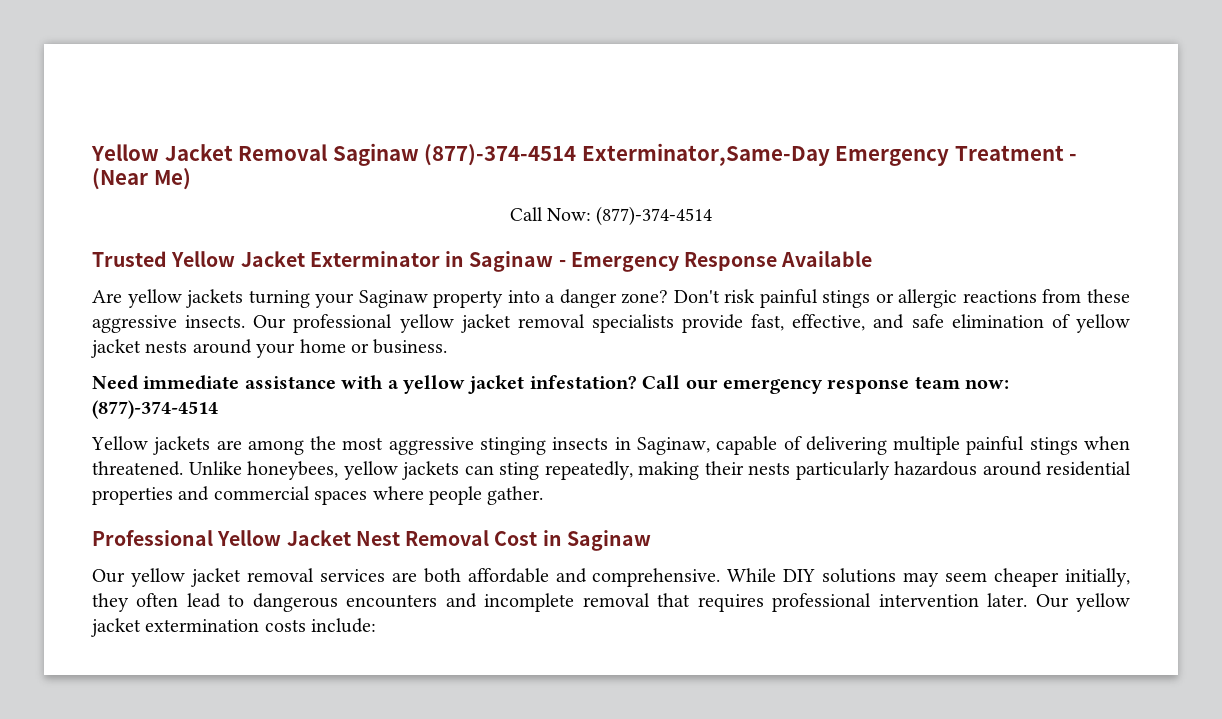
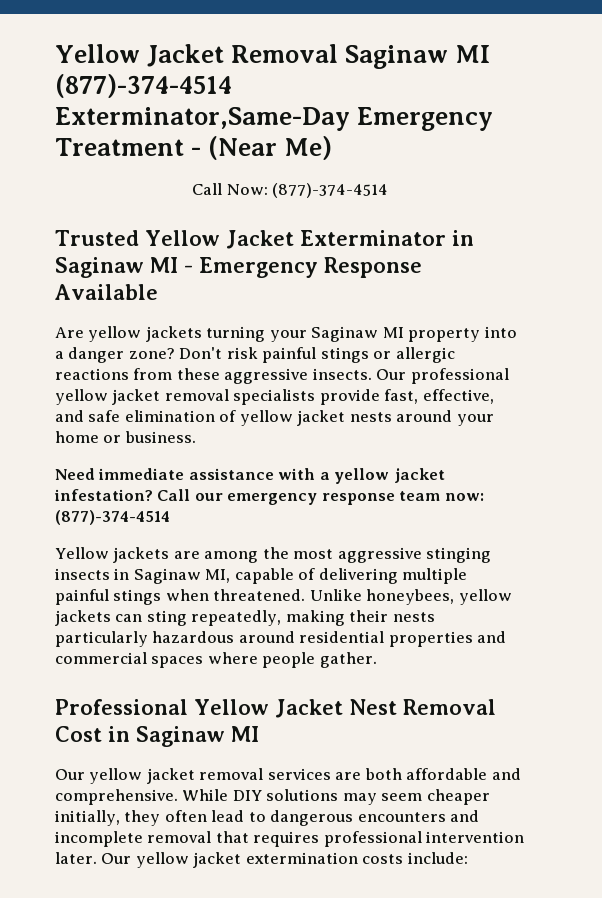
(419, 154) none -> [455,45,491,63] MI
(554, 261) none -> [150,257,178,273] MI
(428, 299) none -> [382,327,404,338] MI
[636,437,710,455] Saginaw, -> [133,568,231,584] Saginaw MI,
(651, 540) none -> [231,726,259,742] MI

